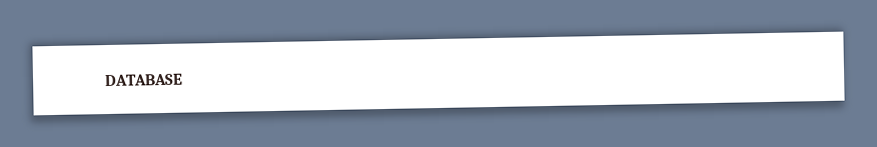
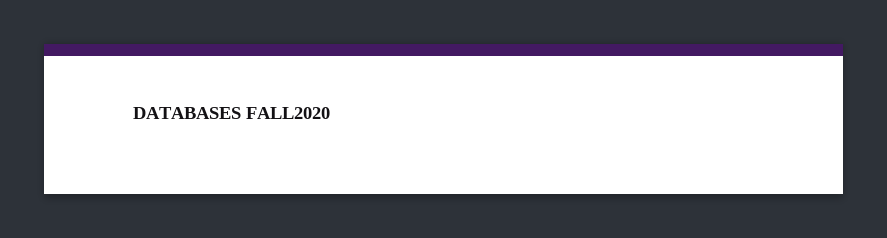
[104,73,183,87] DATABASE -> [133,107,330,119] DATABASES FALL2020

